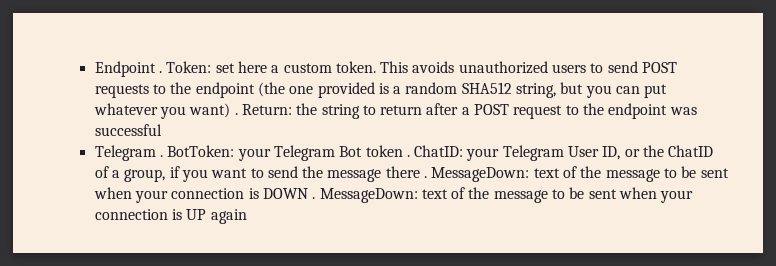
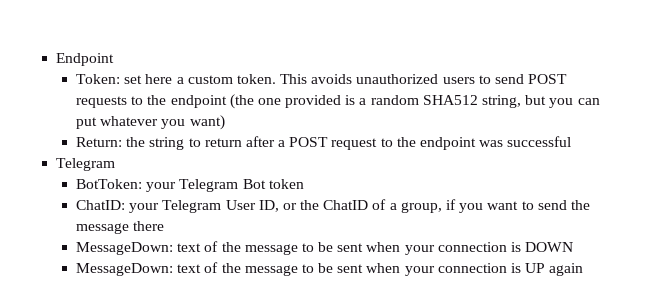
[158,71,162,73] . -> (115, 59) //
[234,113,238,115] . -> (225, 122) //
[159,155,163,157] . -> (116, 164) //
[406,155,410,157] . -> (304, 184) //
[424,176,428,178] . -> (165, 226) //
[312,197,316,199] . -> (574, 247) //

